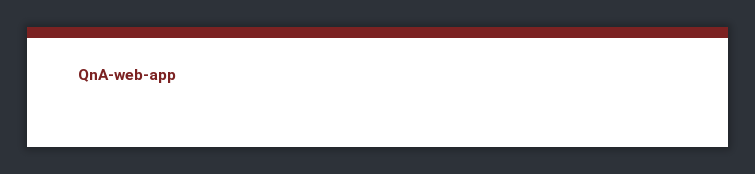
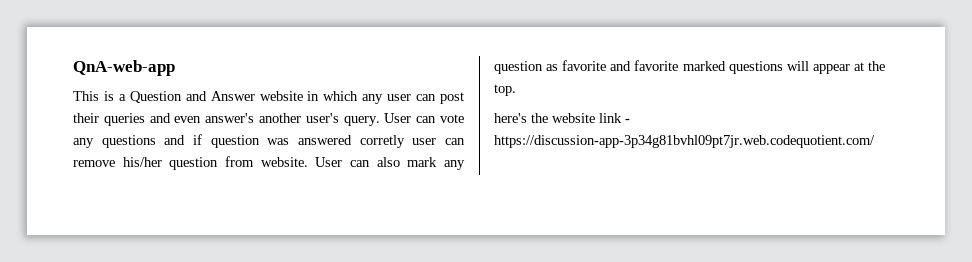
(176, 76) none -> [73,91,465,104] [73,113,465,126] [73,134,466,148] [73,156,465,170] [494,60,885,74] [494,84,516,96] [494,113,630,123] [494,135,875,148] // This is a Question and Answer website in which any user can post their queries and even answer's another user's query. User can vote any questions and if question was answered corretly user can remove his/her question from website. User can also mark any question as favorite and favorite marked questions will appear at the top. // here's the website link - https://discussion-app-3p34g81bvhl09pt7jr.web.codequotient.com/

